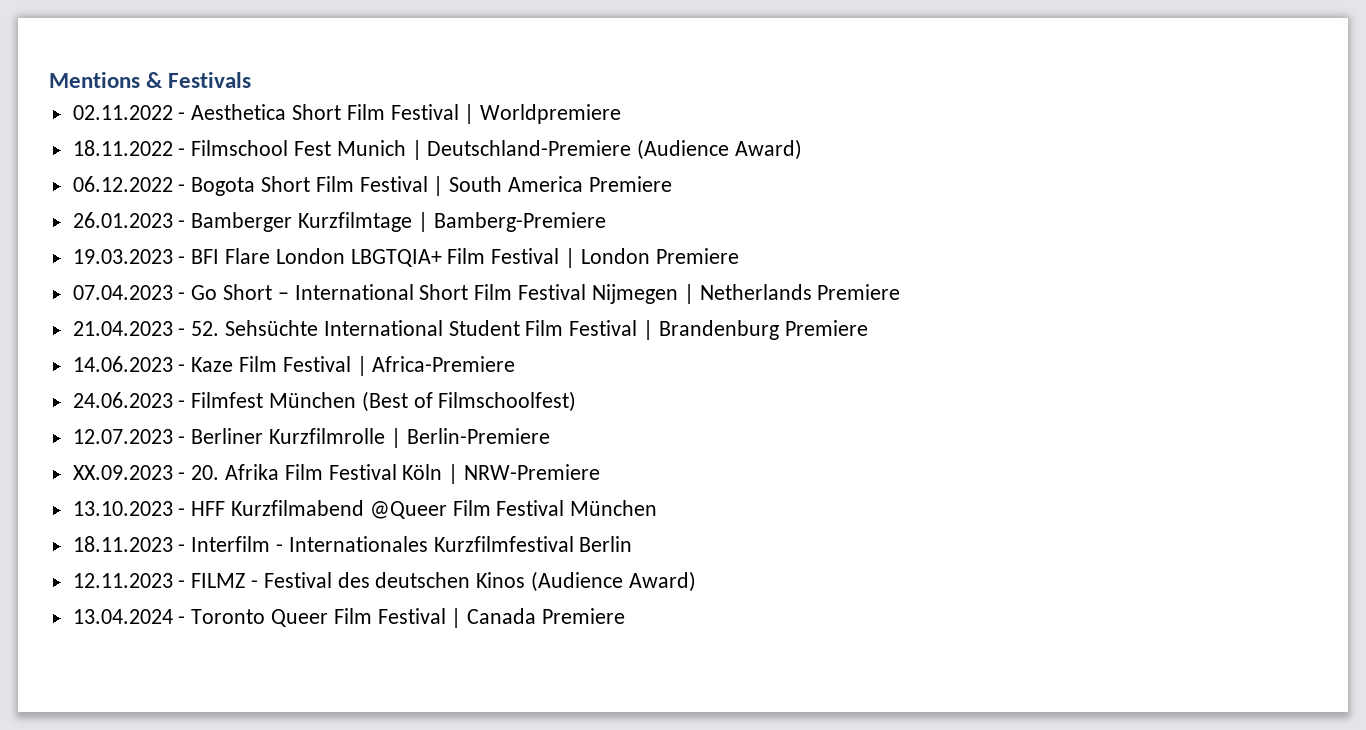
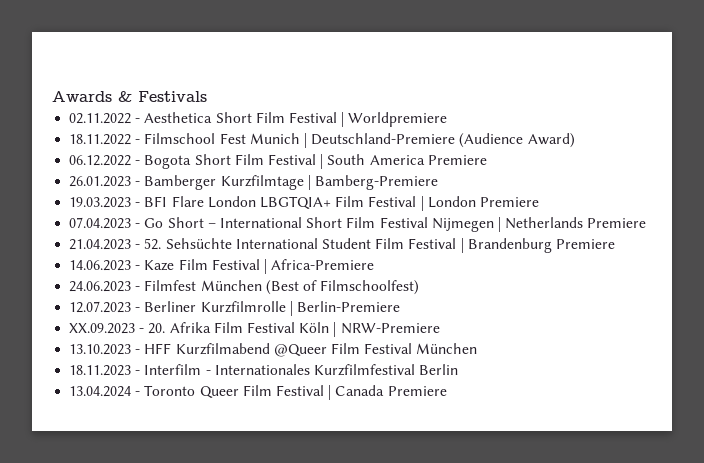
[49,72,140,88] Mentions -> [52,91,112,102] Awards
[72,571,696,592] // 12.11.2023 - FILMZ - Festival des deutschen Kinos (Audience Award) -> (459, 369) none

